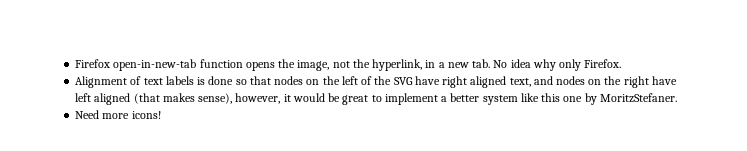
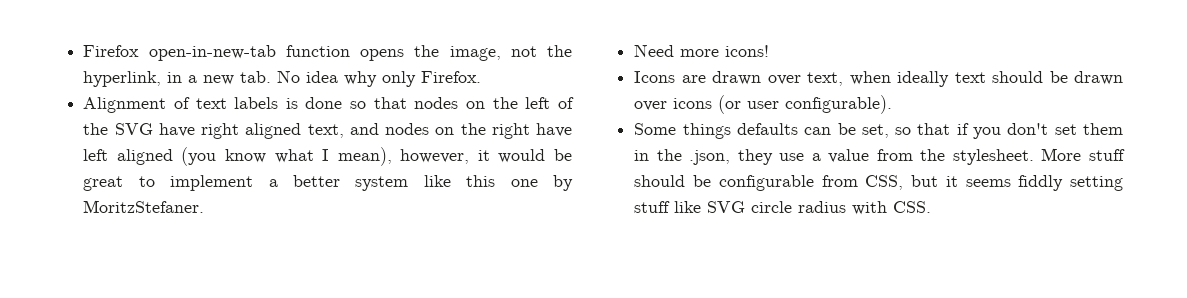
[133,93,233,104] (that makes sense), -> [181,147,392,166] (you know what I mean),
(161, 115) none -> [634,71,1123,87] [634,95,893,114] [634,123,1123,139] [634,148,1125,165] [634,175,1123,191] [634,201,932,215] // Icons are drawn over text, when ideally text should be drawn over icons (or user configurable). // Some things defaults can be set, so that if you don't set them in the .json, they use a value from the stylesheet. More stuff should be configurable from CSS, but it seems fiddly setting stuff like SVG circle radius with CSS.

